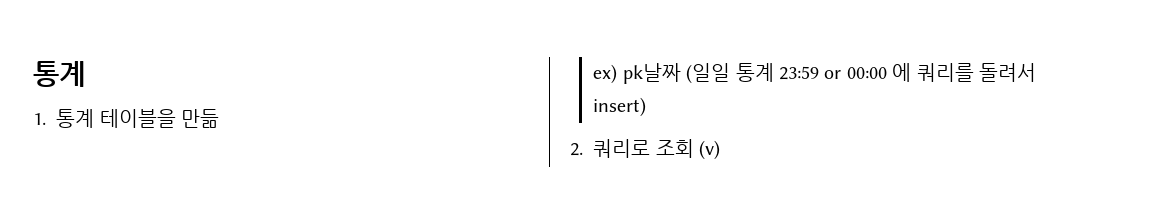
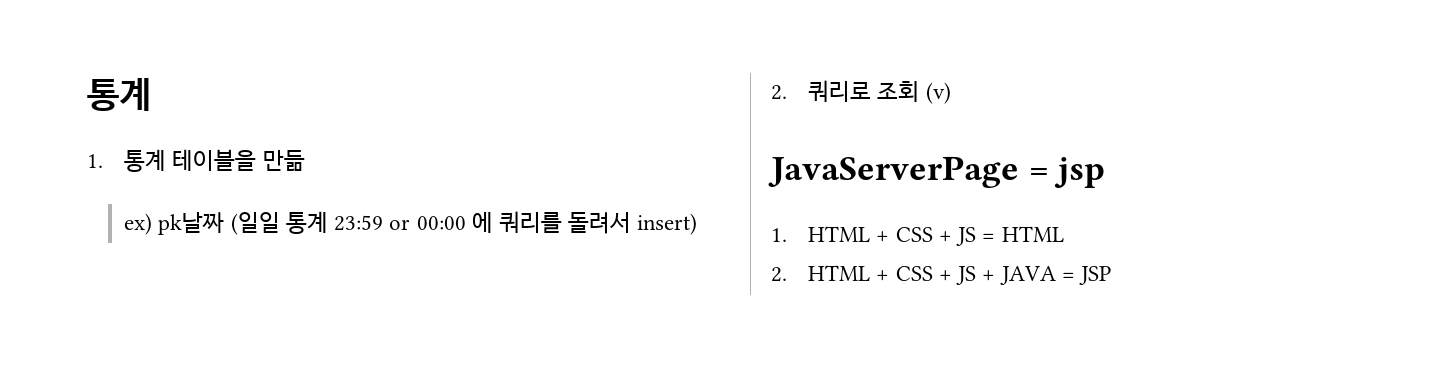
(721, 150) none -> [768,156,1106,188] [771,226,1064,246] [771,265,1111,285] // JavaServerPage = jsp // 1. HTML + CSS + JS = HTML // 2. HTML + CSS + JS + JAVA = JSP

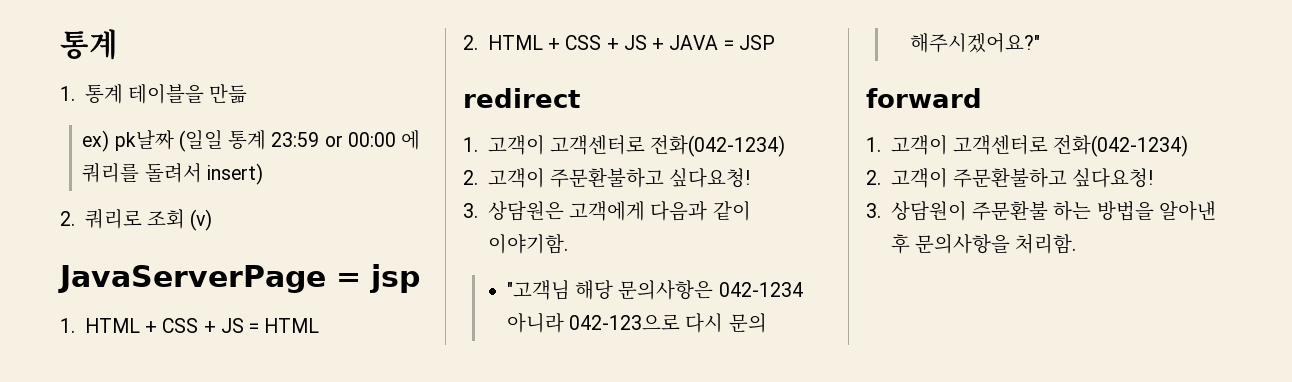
(1111, 275) none -> [463,88,580,108] [463,135,786,157] [463,168,751,188] [463,201,751,221] [487,234,568,254] [506,280,803,300] [506,313,767,333] [909,33,1040,53] [866,88,982,108] [866,135,1189,157] [866,168,1154,188] [866,201,1216,221] [890,233,1077,254] // redirect // 1. 고객이 고객센터로 전화(042-1234) // 2. 고객이 주문환불하고 싶다요청! // 3. 상담원은 고객에게 다음과 같이 이야기함. // "고객님 해당 문의사항은 042-1234 아니라 042-123으로 다시 문의 해주시겠어요?" // forward // 1. 고객이 고객센터로 전화(042-1234) // 2. 고객이 주문환불하고 싶다요청! // 3. 상담원이 주문환불 하는 방법을 알아낸 후 문의사항을 처리함.

